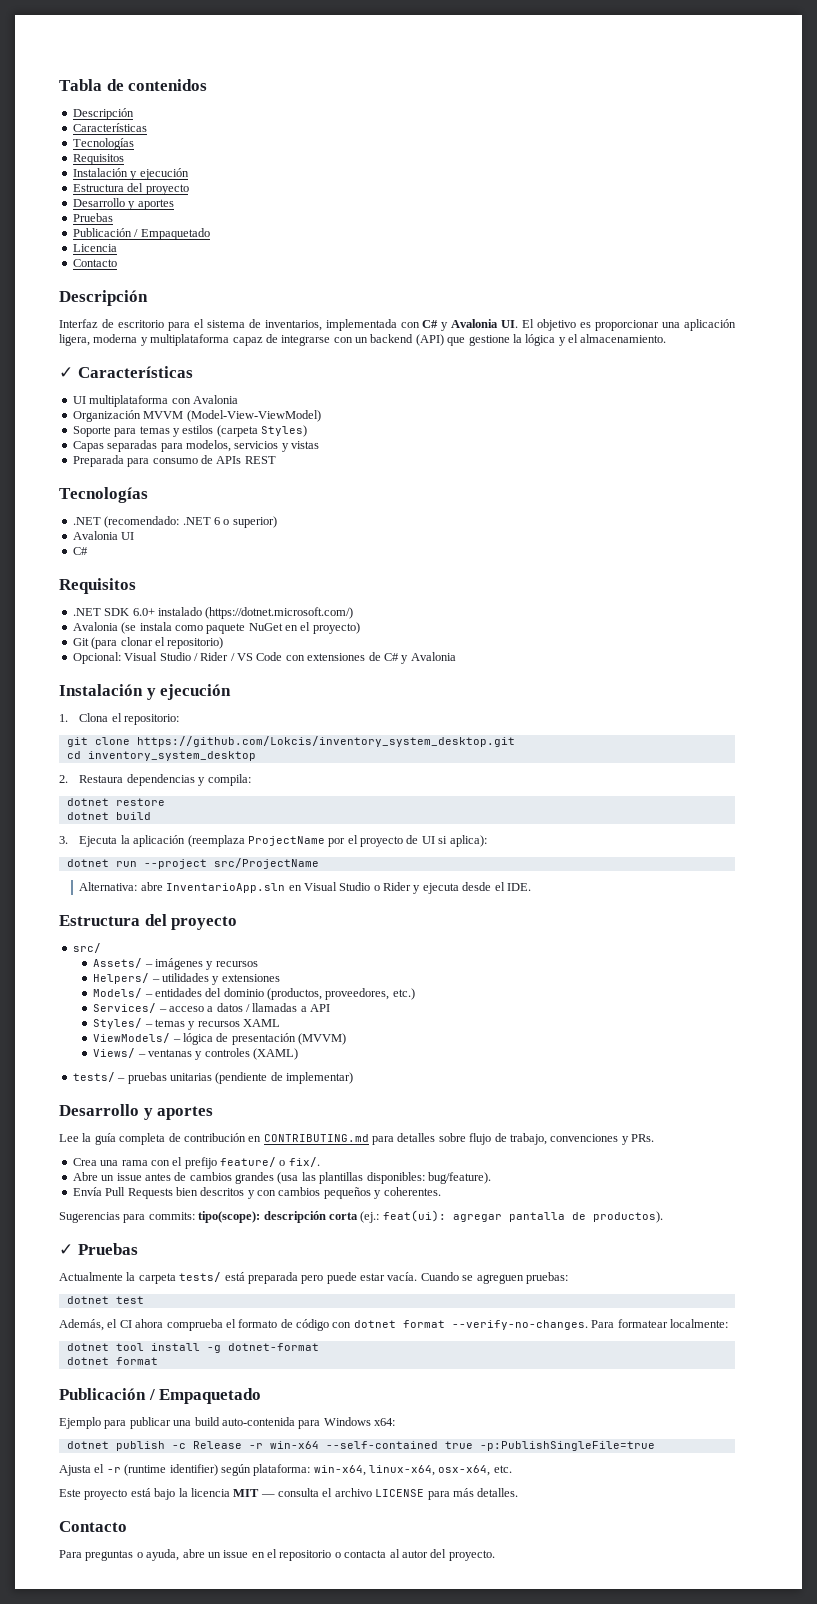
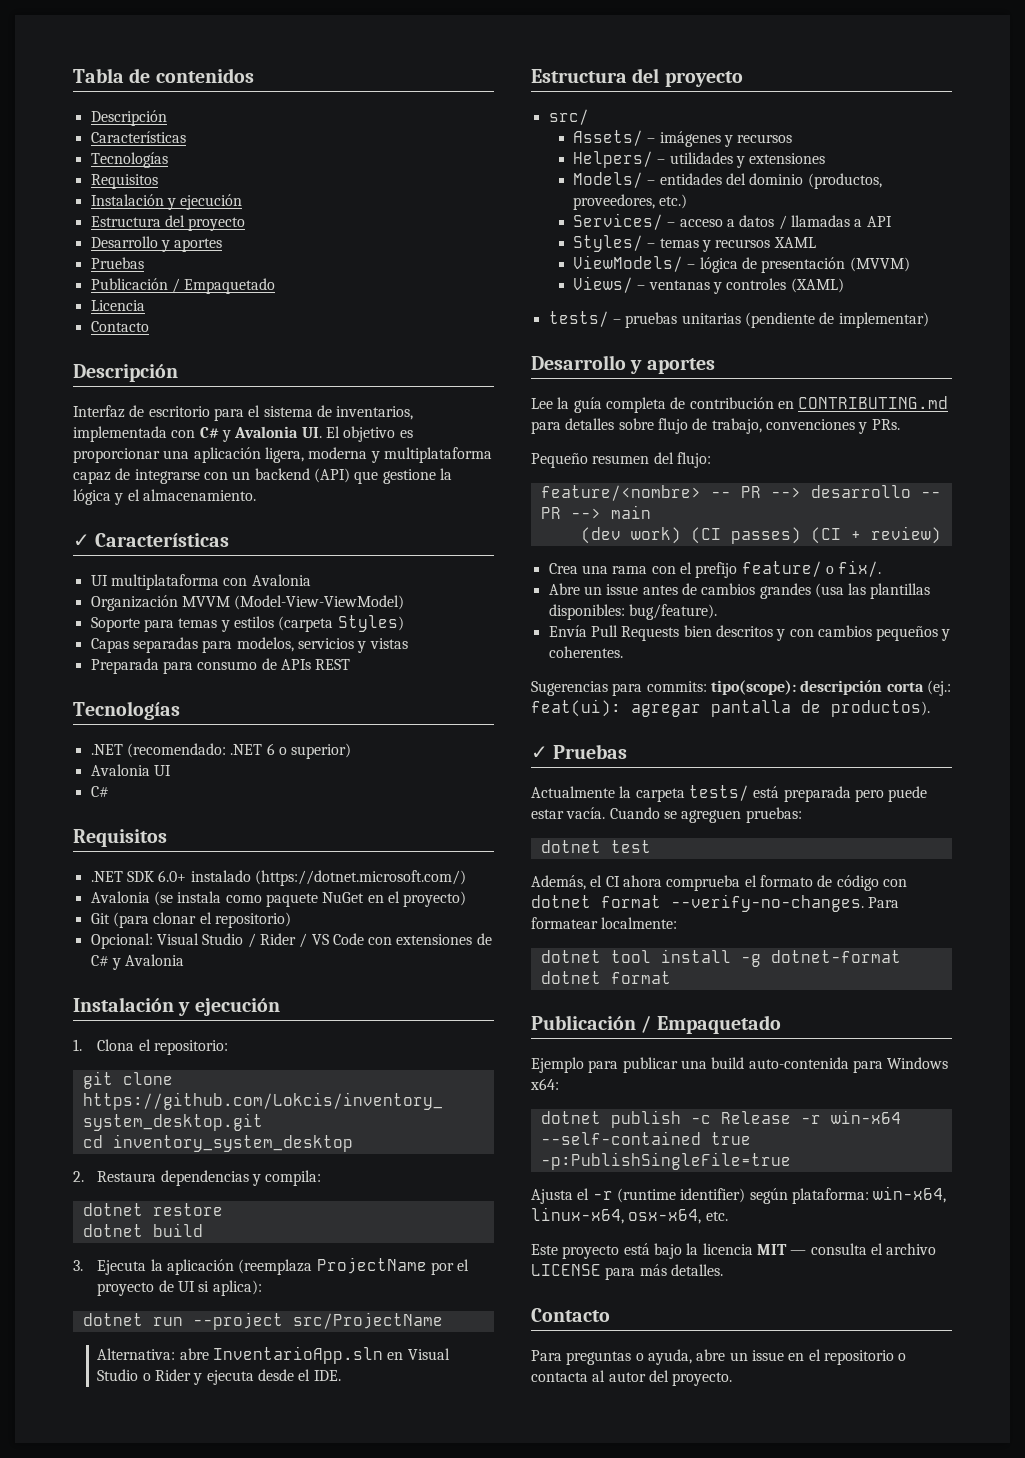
(654, 1138) none -> [531,452,711,468] [540,485,941,501] [540,505,651,519] [580,526,941,544] // Pequeño resumen del flujo: // feature/<nombre> -- PR --> desarrollo -- PR --> main // (dev work) (CI passes) (CI + review)

